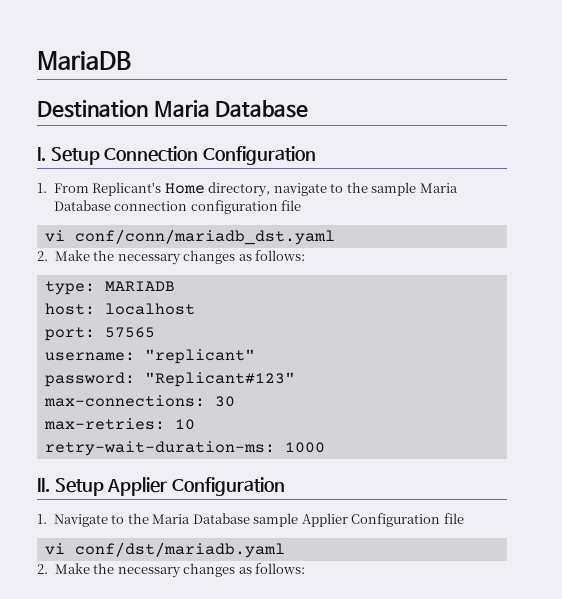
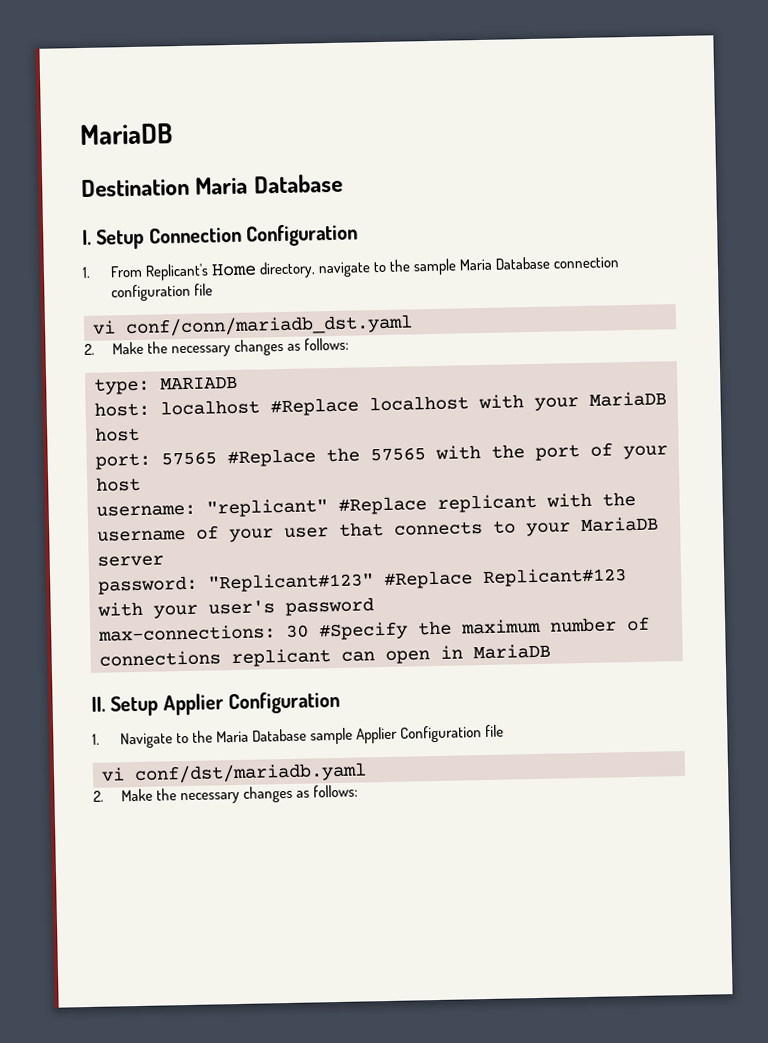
[44,327,155,341] [44,349,255,364] [44,372,295,387] [43,395,235,407] [43,418,195,430] [44,441,325,456] // port: 57565 // username: "replicant" // password: "Replicant#123" // max-connections: 30 // max-retries: 10 // retry-wait-duration-ms: 1000 -> [270,391,667,417] [95,426,140,442] [95,442,668,470] [96,476,141,492] [96,491,636,518] [97,516,659,543] [97,555,164,567] [98,567,627,595] [97,597,374,619] [98,616,650,642] [99,643,551,668] #Replace localhost with your MariaDB host // port: 57565 #Replace the 57565 with the port of your host // username: "replicant" #Replace replicant with the username of your user that connects to your MariaDB server // password: "Replicant#123" #Replace Replicant#123 with your user's password // max-connections: 30 #Specify the maximum number of connections replicant can open in MariaDB

